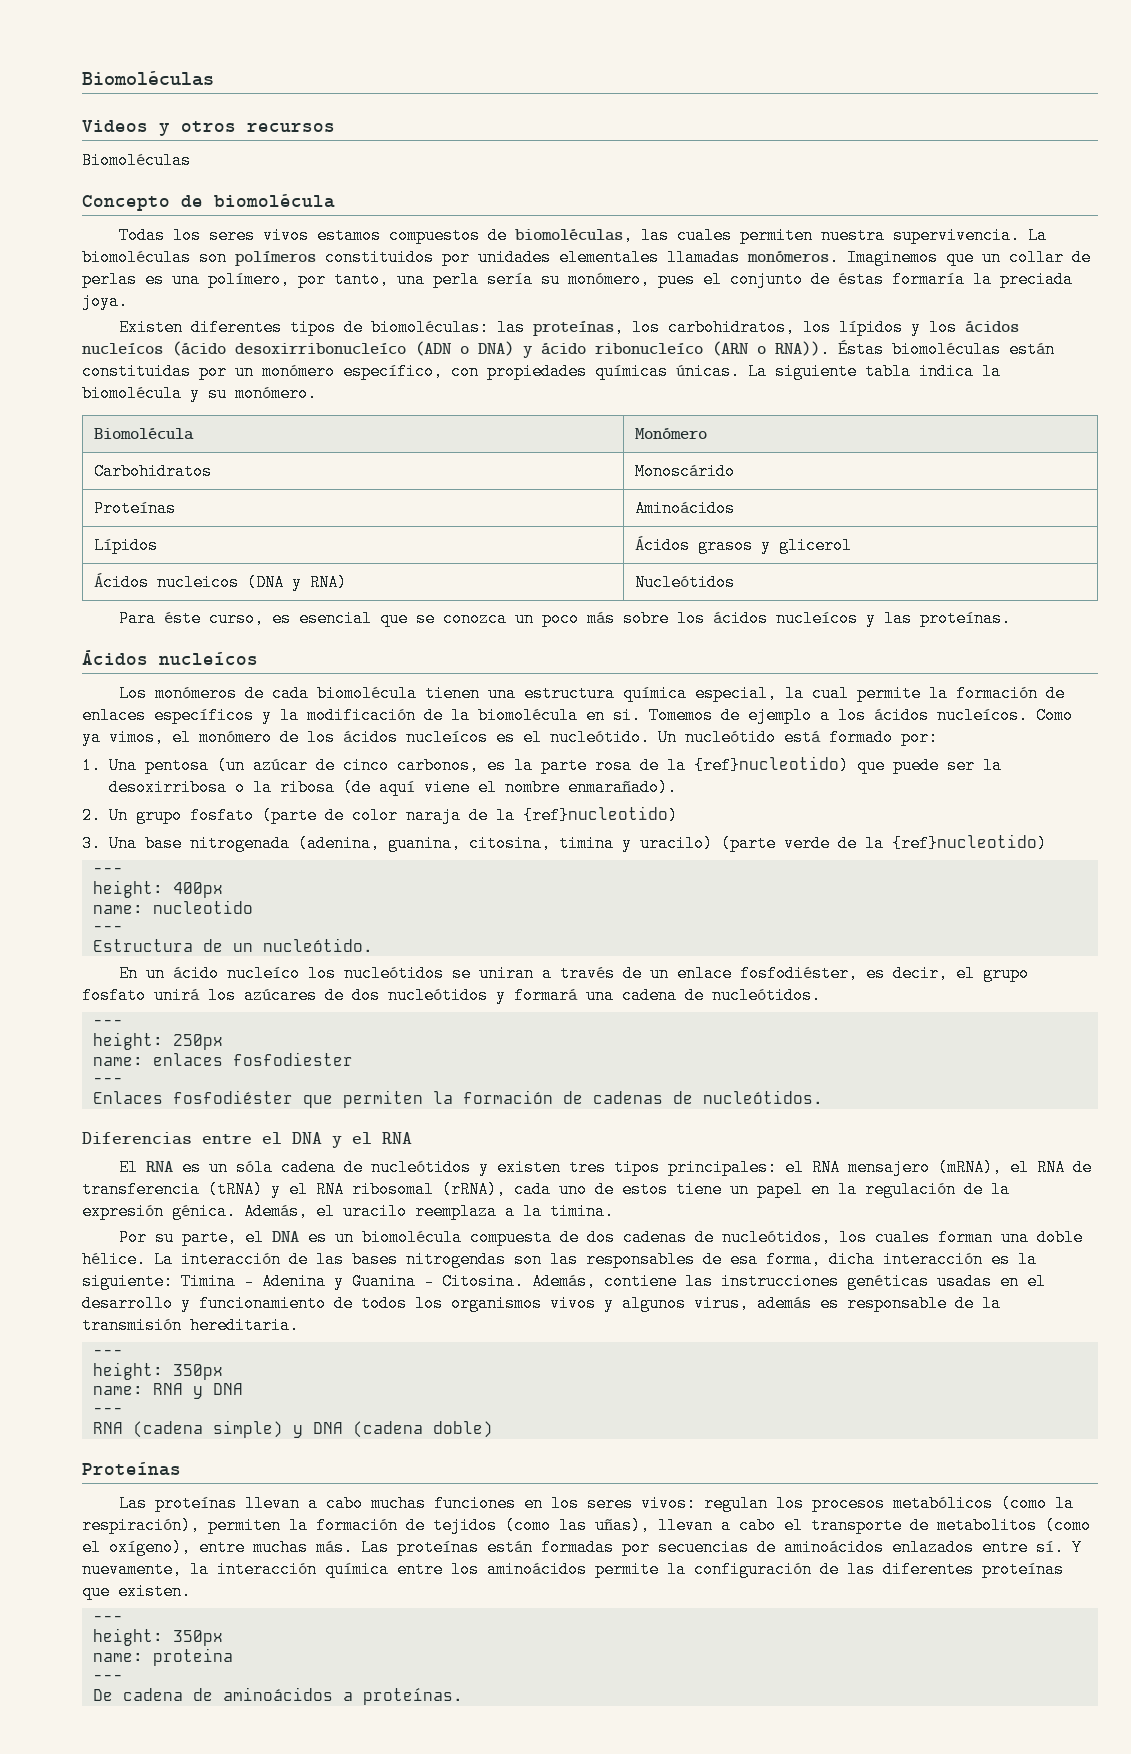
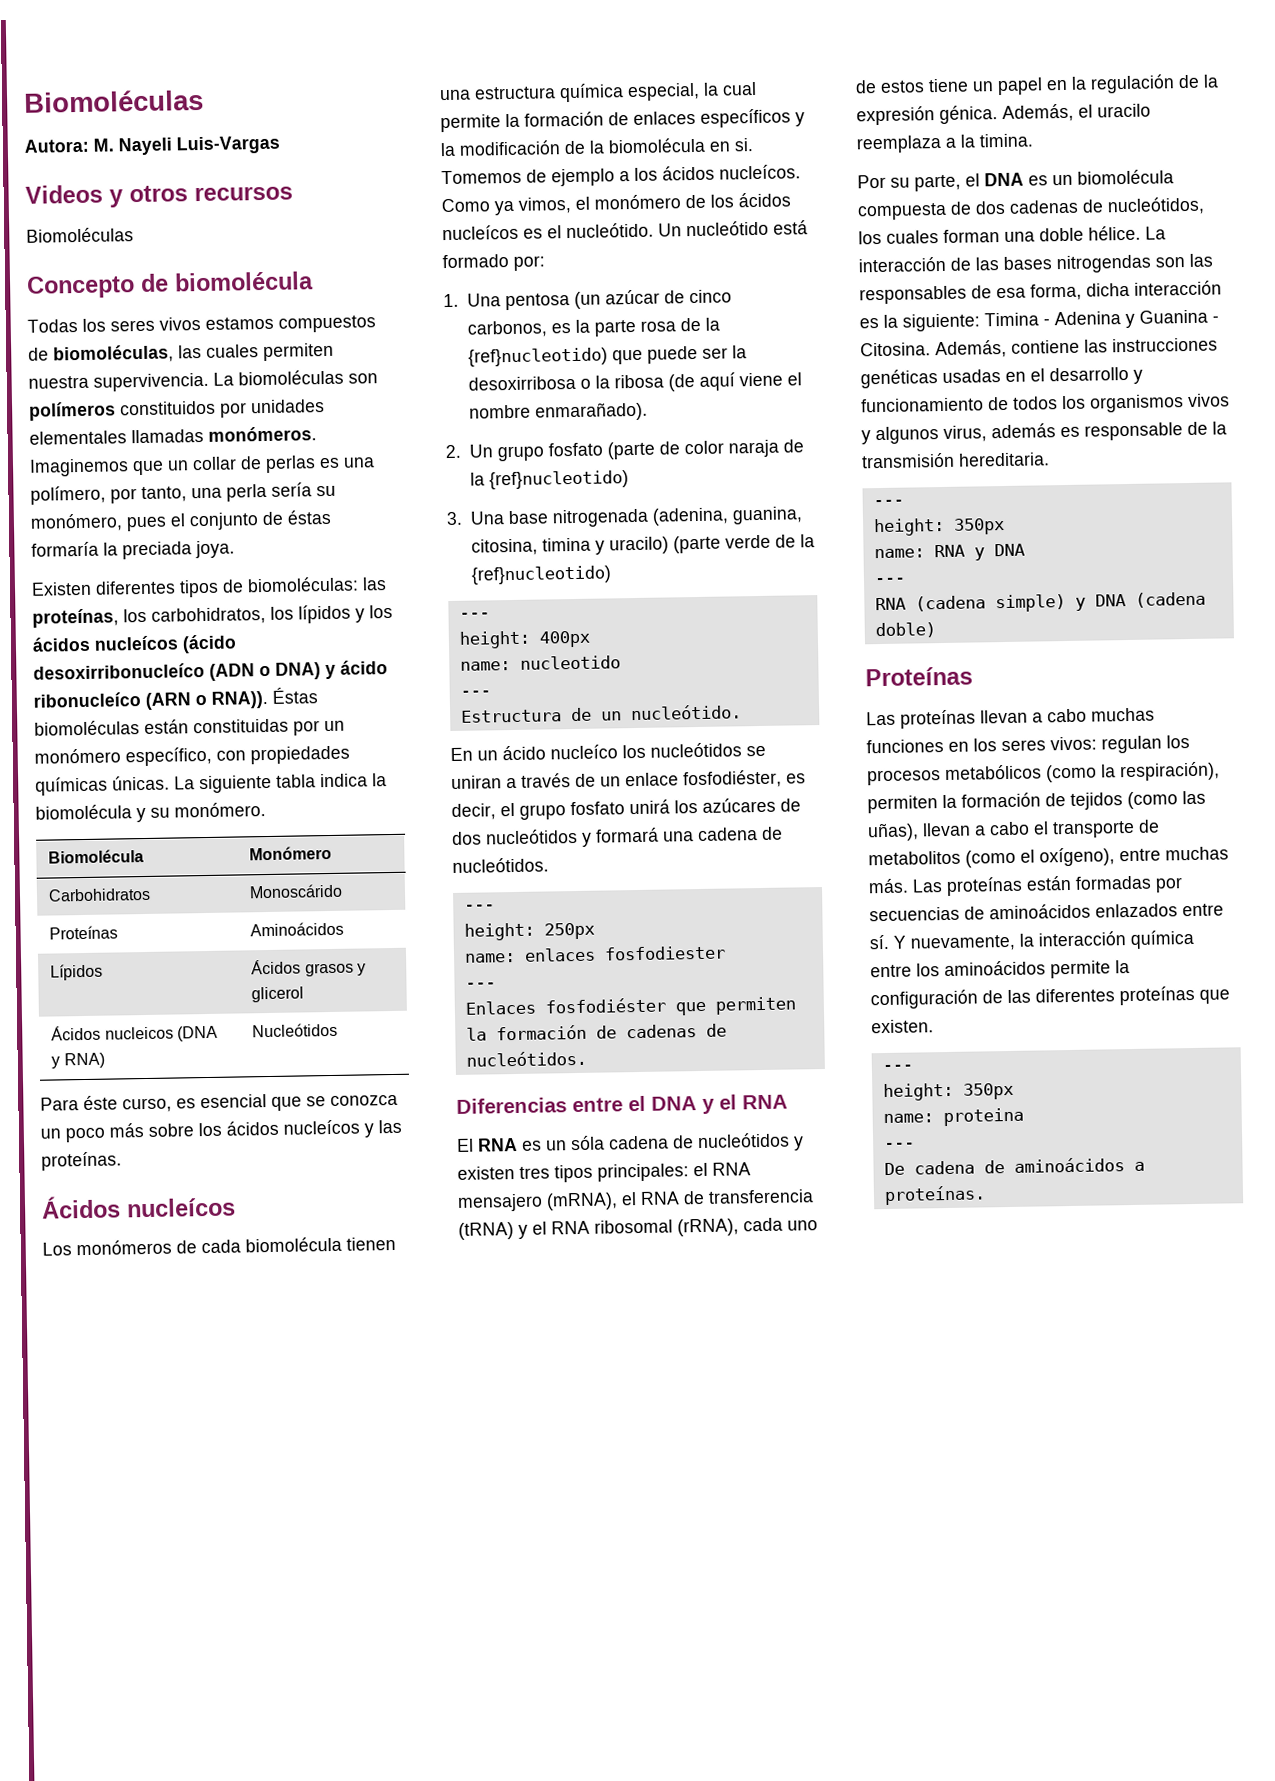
[82,71,214,86] Biomoléculas -> [23,88,204,113] [24,135,280,156] Biomoléculas // Autora: M. Nayeli Luis-Vargas

